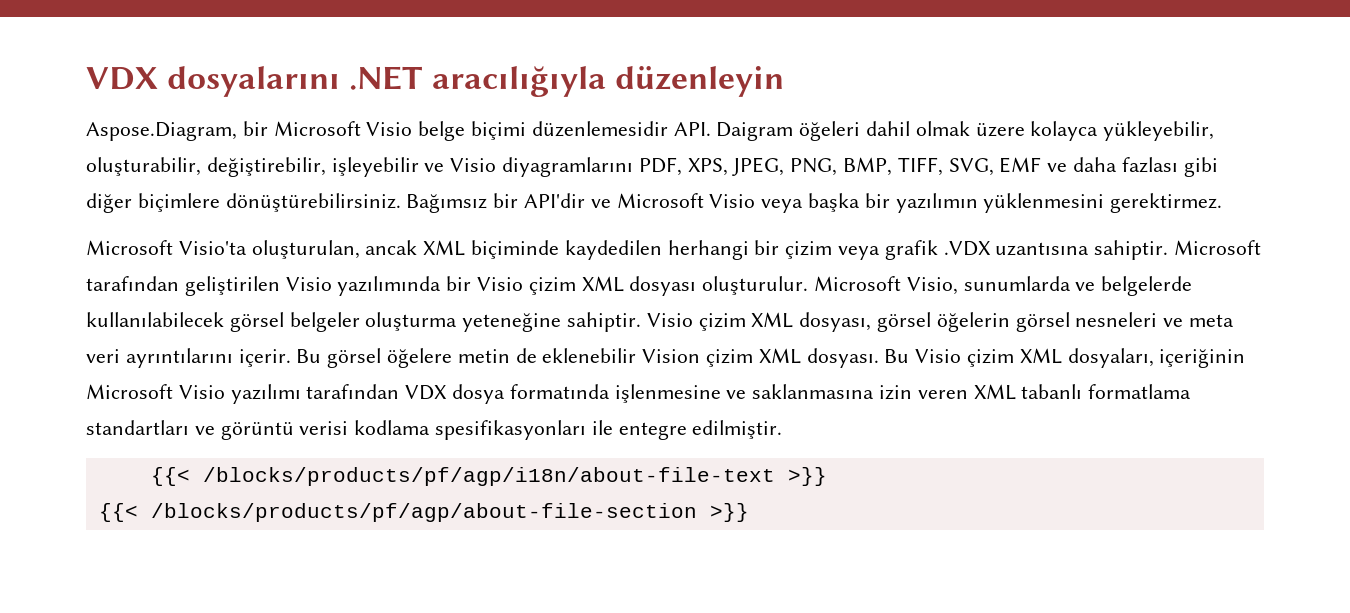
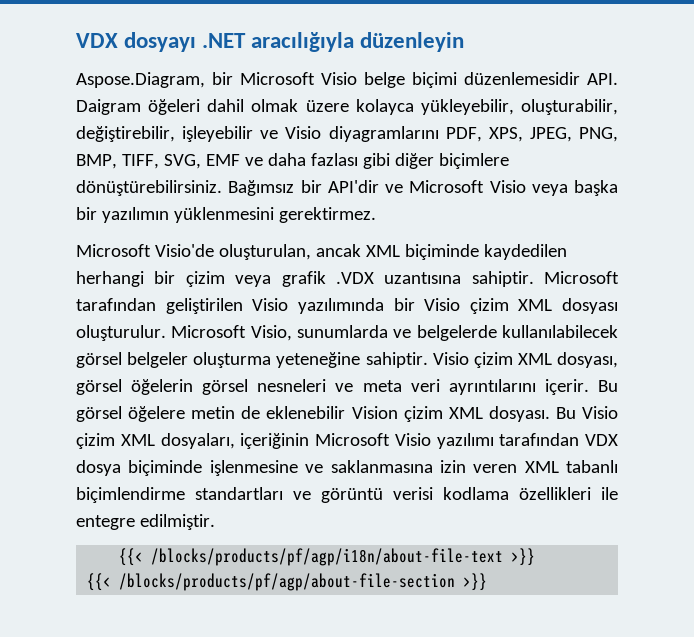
[86,66,341,97] VDX dosyalarını -> [76,32,197,52] VDX dosyayı
[178,241,247,255] Visio'ta -> [154,244,214,257] Visio'de
[509,384,610,399] formatında -> [128,460,203,476] biçiminde
[1088,384,1192,399] formatlama -> [76,487,185,503] biçimlendirme
[435,420,587,440] spesifikasyonları -> [519,487,591,500] özellikleri

